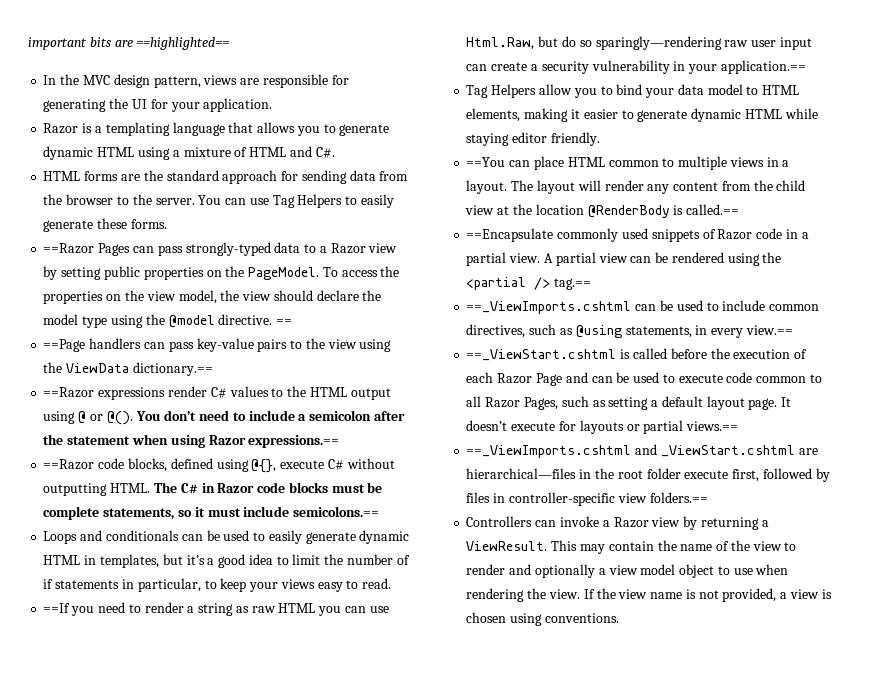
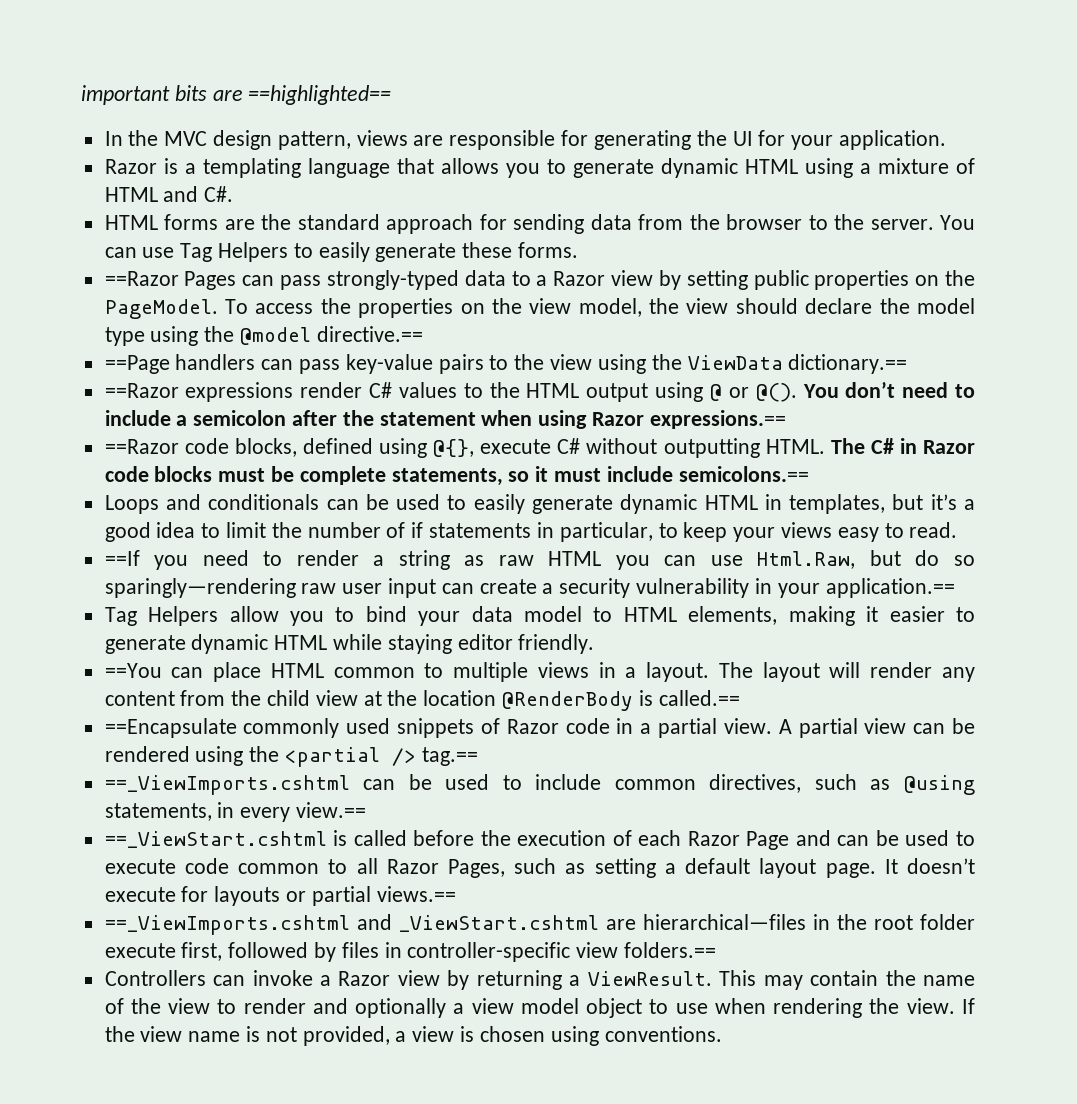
[218,314,293,325] directive. == -> [316,326,423,342] directive.==

